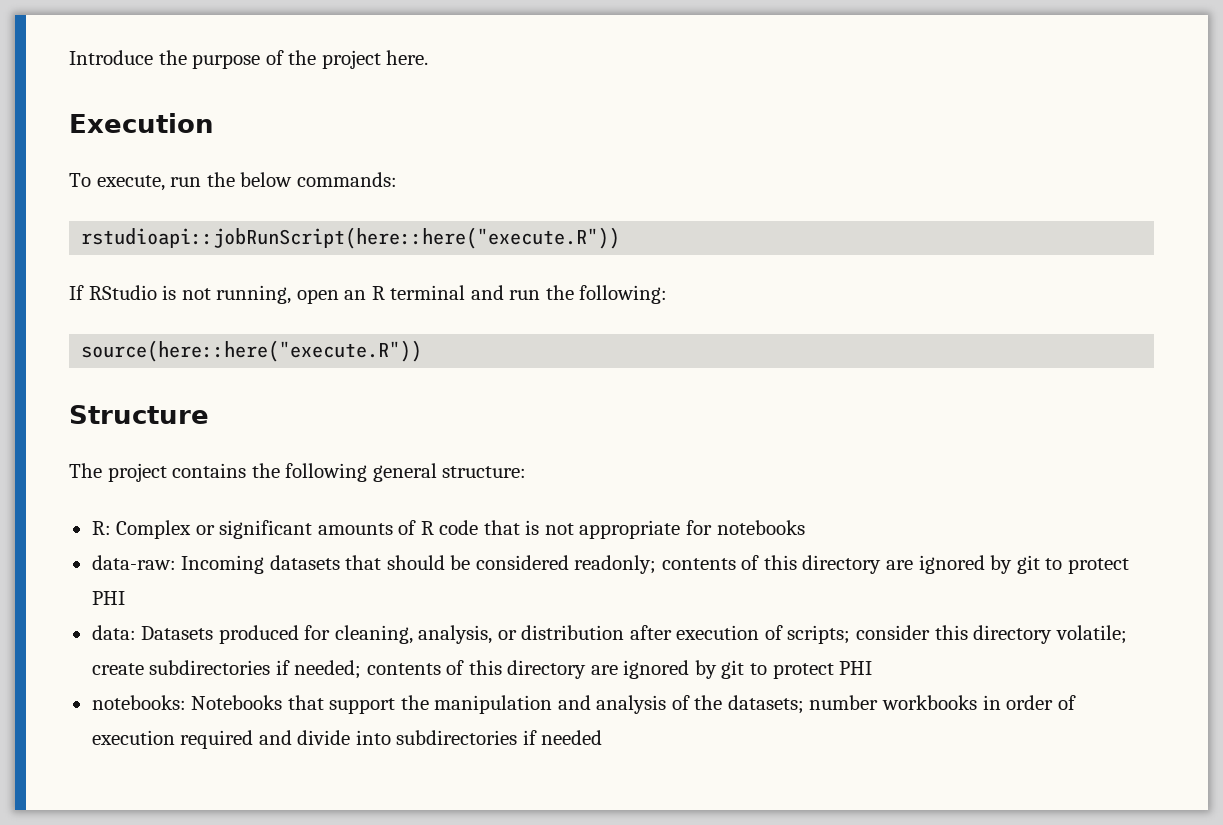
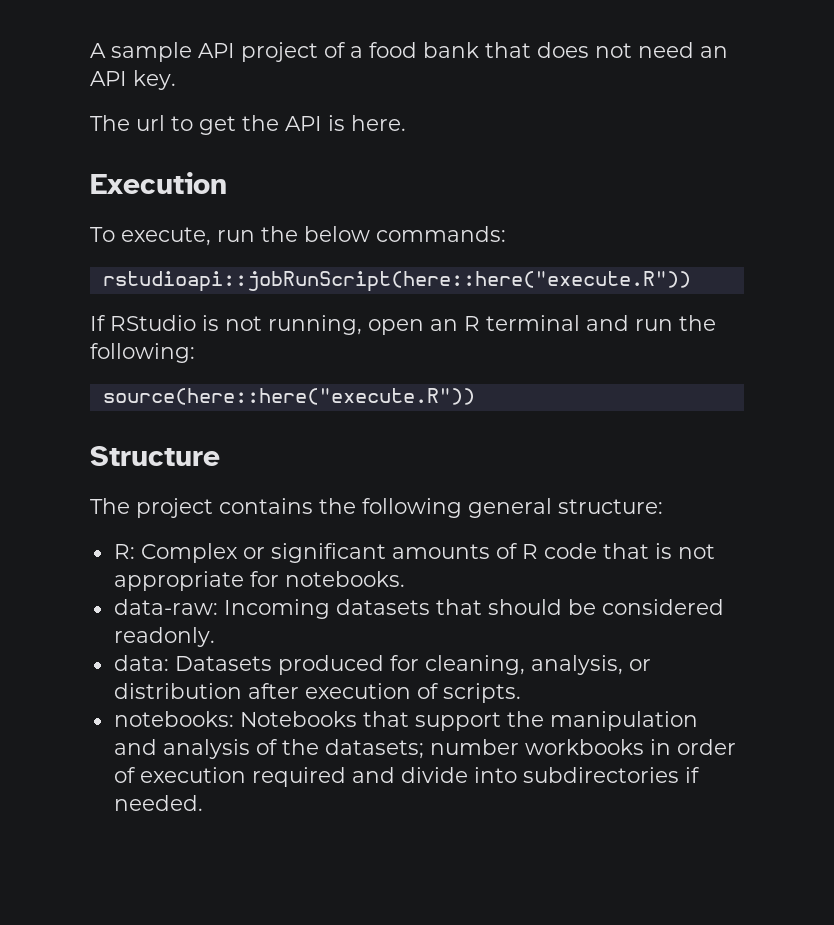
[69,50,381,69] Introduce the purpose of the project -> [90,42,728,62] [90,70,176,90] [90,115,345,135] A sample API project of a food bank that does not need an API key. // The url to get the API is
[716,520,805,535] notebooks -> [284,571,405,587] notebooks.
[574,555,1129,574] [91,591,125,605] readonly; contents of this directory are ignored by git to protect PHI -> [113,627,215,647] readonly.
[787,625,1127,644] [91,660,873,679] scripts; consider this directory volatile; create subdirectories if needed; contents of this directory are ignored by git to protect PHI -> [442,683,521,703] scripts.
[541,730,603,745] needed -> [113,795,203,811] needed.

